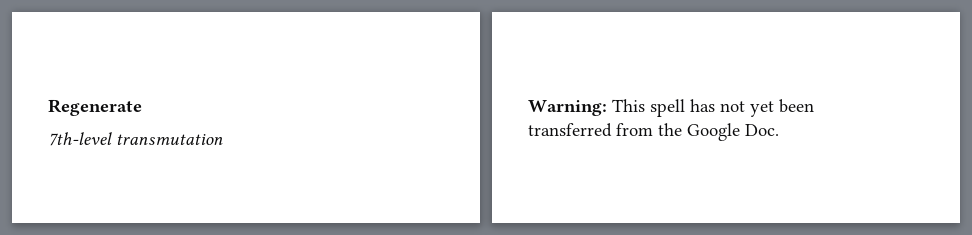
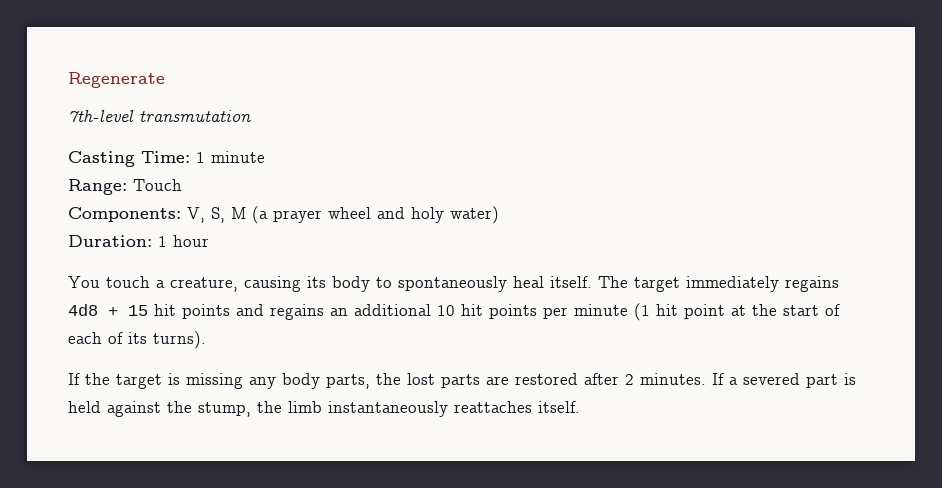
[528,99,814,117] [528,123,779,141] Warning: This spell has not yet been transferred from the Google Doc. -> [68,151,265,167] [68,179,182,195] [68,206,499,224] [68,235,209,247] [68,276,839,292] [68,303,840,321] [68,331,206,349] [68,373,856,389] [68,401,580,417] Casting Time: 1 minute // Range: Touch // Components: V, S, M (a prayer wheel and holy water) // Duration: 1 hour // You touch a creature, causing its body to spontaneously heal itself. The target immediately regains 4d8 + 15 hit points and regains an additional 10 hit points per minute (1 hit point at the start of each of its turns). // If the target is missing any body parts, the lost parts are restored after 2 minutes. If a severed part is held against the stump, the limb instantaneously reattaches itself.

